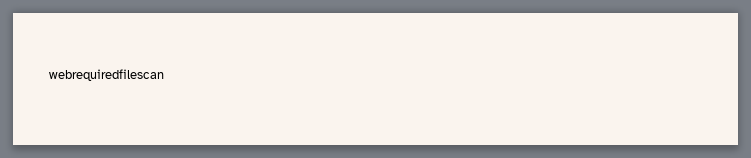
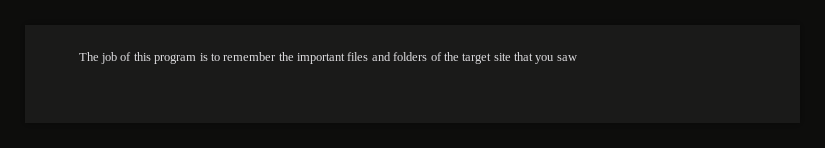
[49,69,164,81] webrequiredfilescan -> [78,52,577,64] The job of this program is to remember the important files and folders of the target site that you saw

